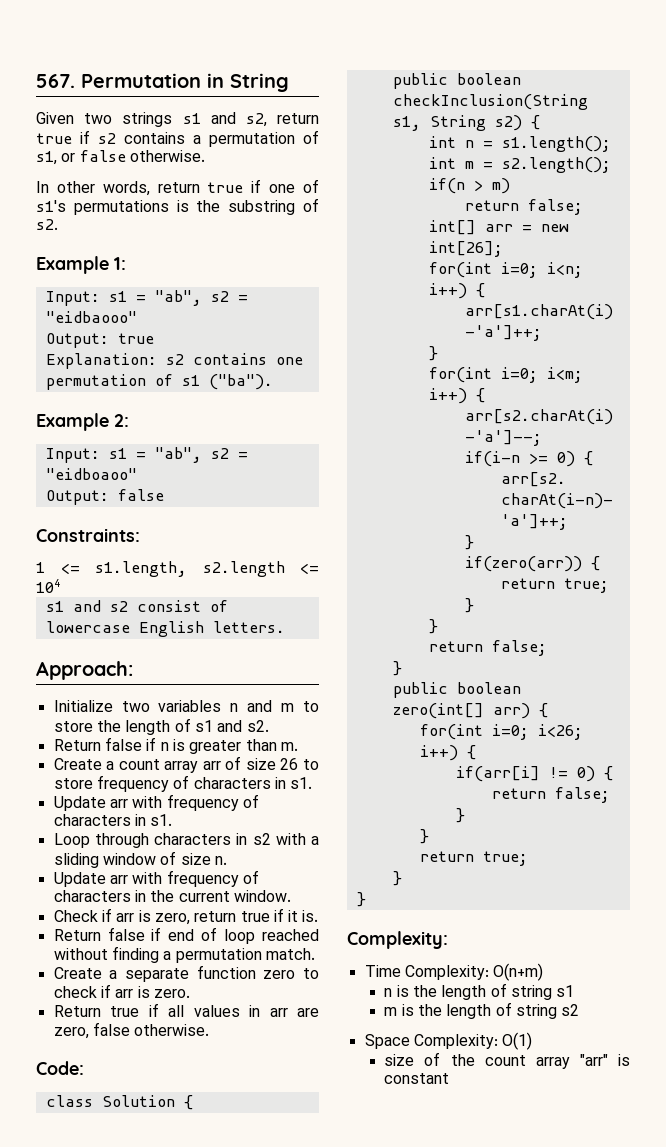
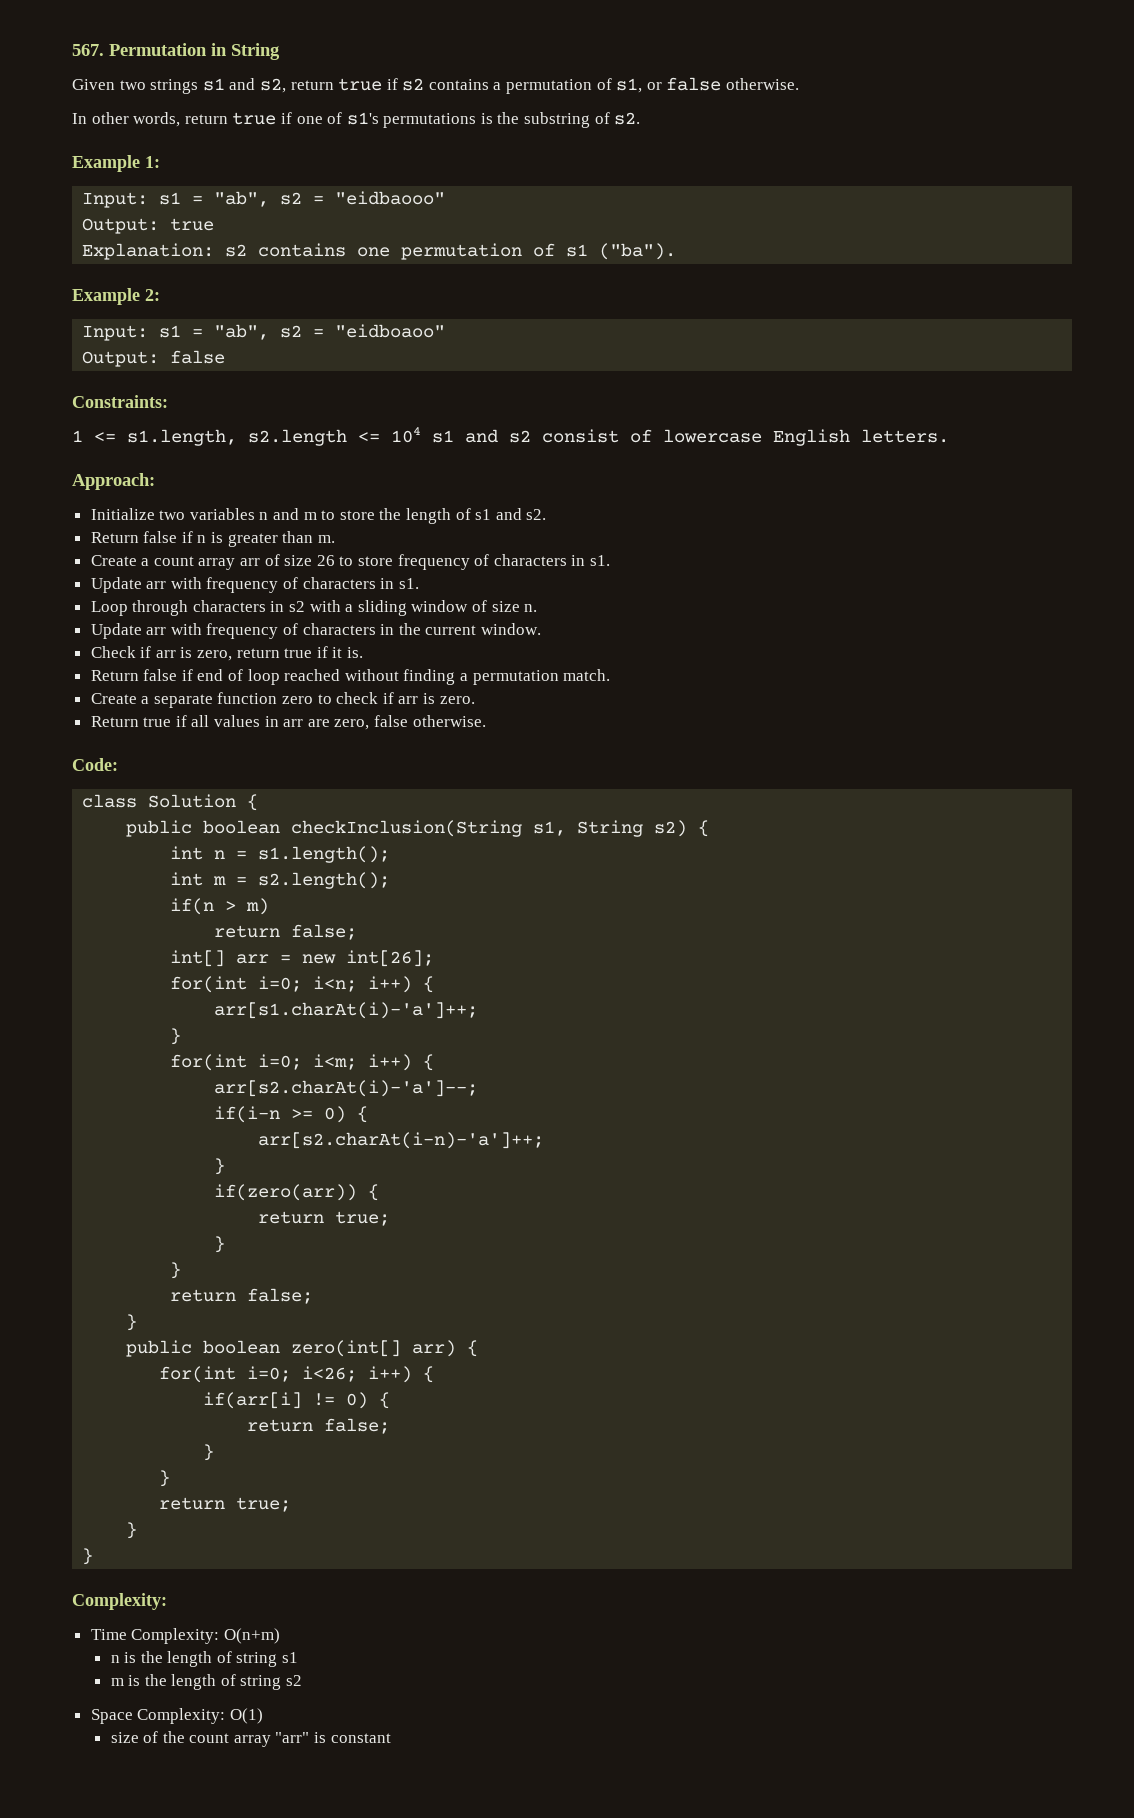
(60, 586) // -> (421, 435) none

